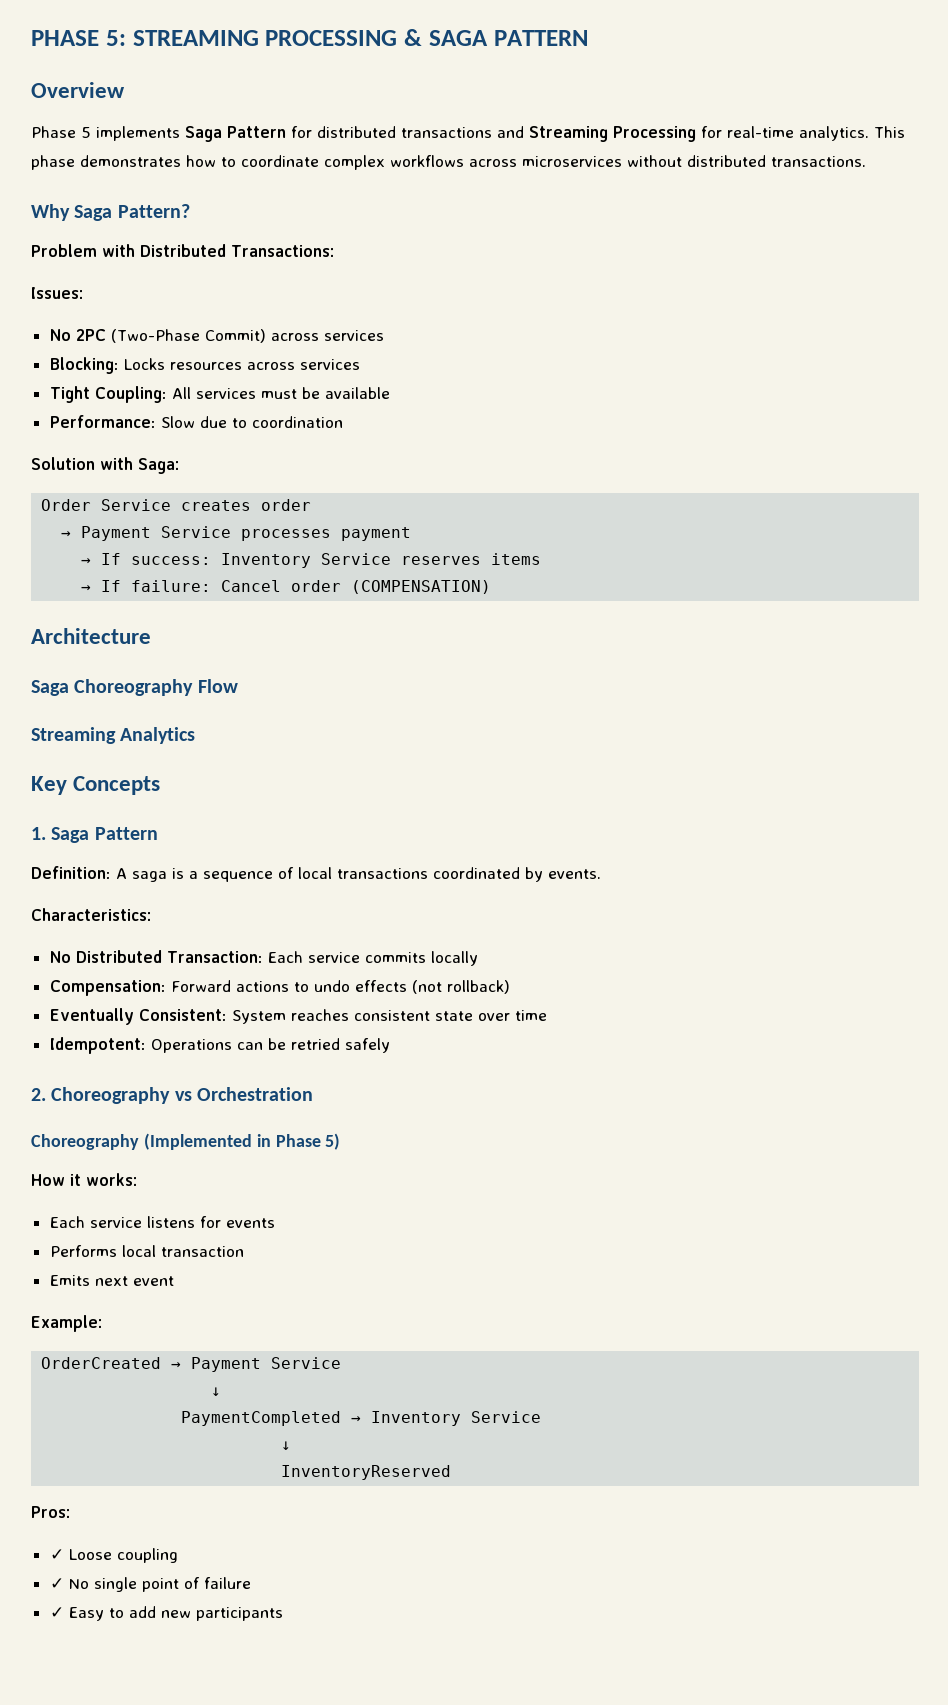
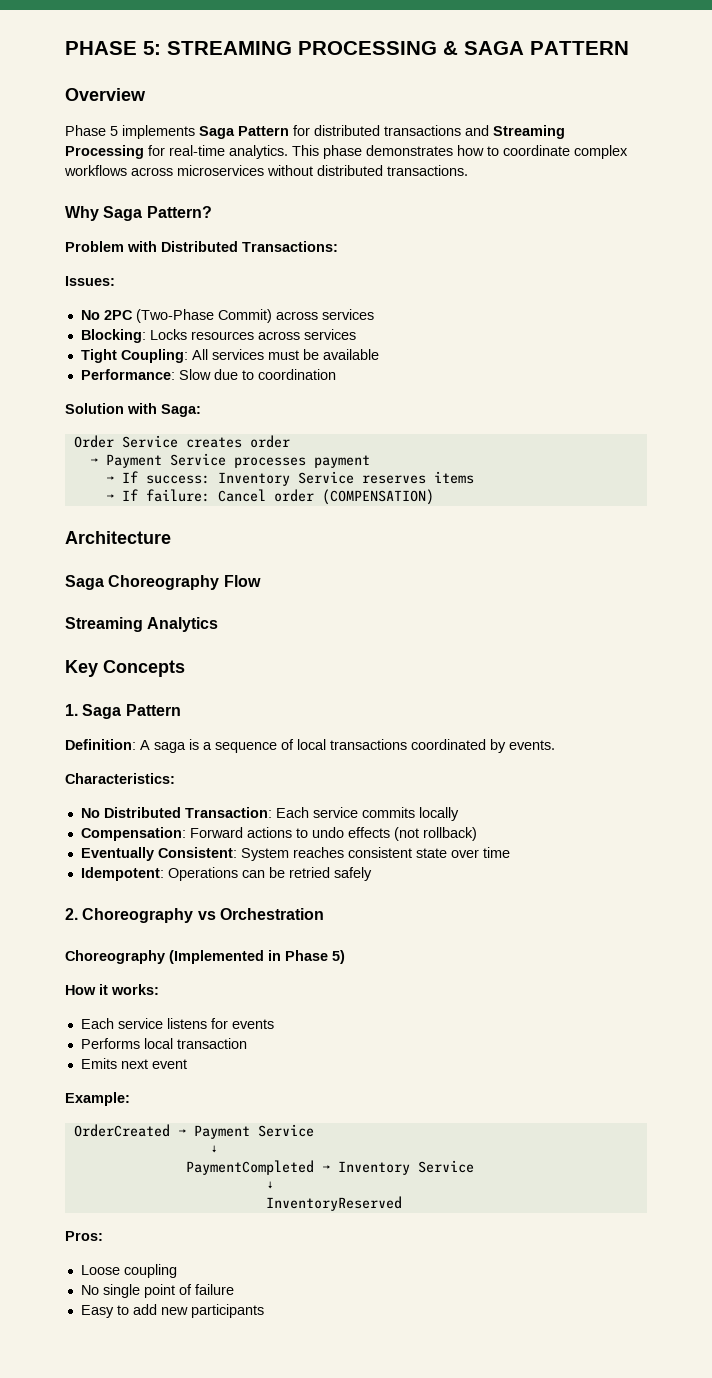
[49,1549,64,1560] ✓ -> (103, 1236) none
[49,1578,64,1589] ✓ -> (177, 1271) none
[49,1607,64,1618] ✓ -> (234, 1289) none

